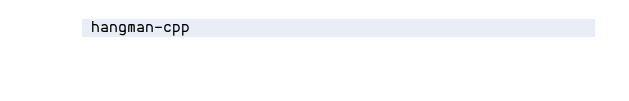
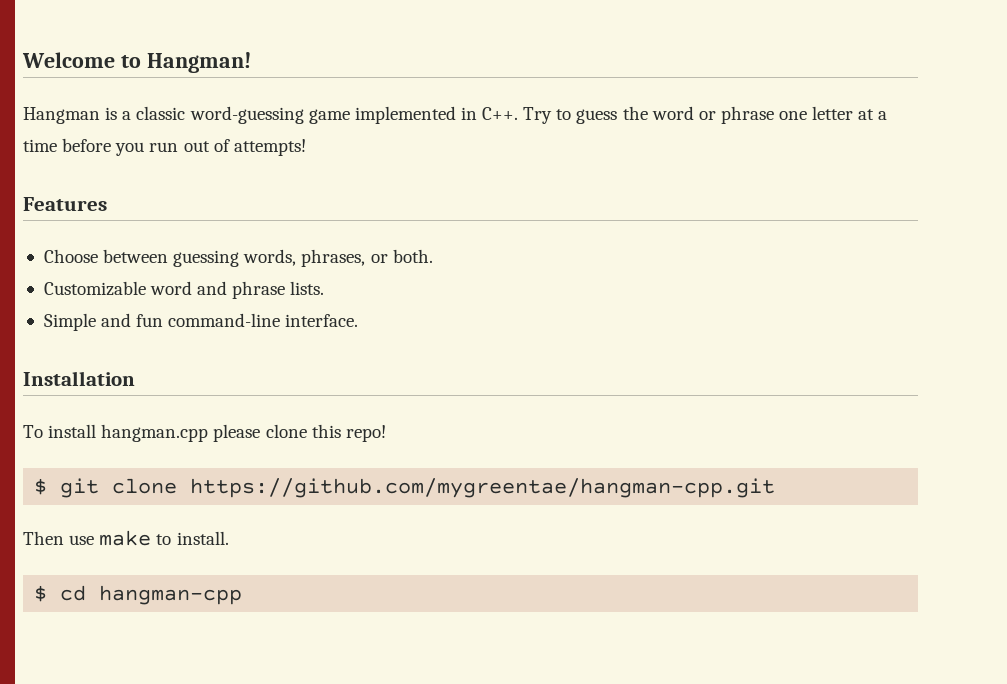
(91, 28) none -> [22,52,251,73] [23,106,888,124] [23,138,306,156] [23,197,107,211] [43,249,433,267] [43,281,325,299] [43,313,359,331] [23,371,135,386] [23,424,386,442] [34,478,776,498] [23,530,229,546] [34,585,87,602] Welcome to Hangman! // Hangman is a classic word-guessing game implemented in C++. Try to guess the word or phrase one letter at a time before you run out of attempts! // Features // Choose between guessing words, phrases, or both. // Customizable word and phrase lists. // Simple and fun command-line interface. // Installation // To install hangman.cpp please clone this repo! // $ git clone https://github.com/mygreentae/hangman-cpp.git // Then use make to install. // $ cd

